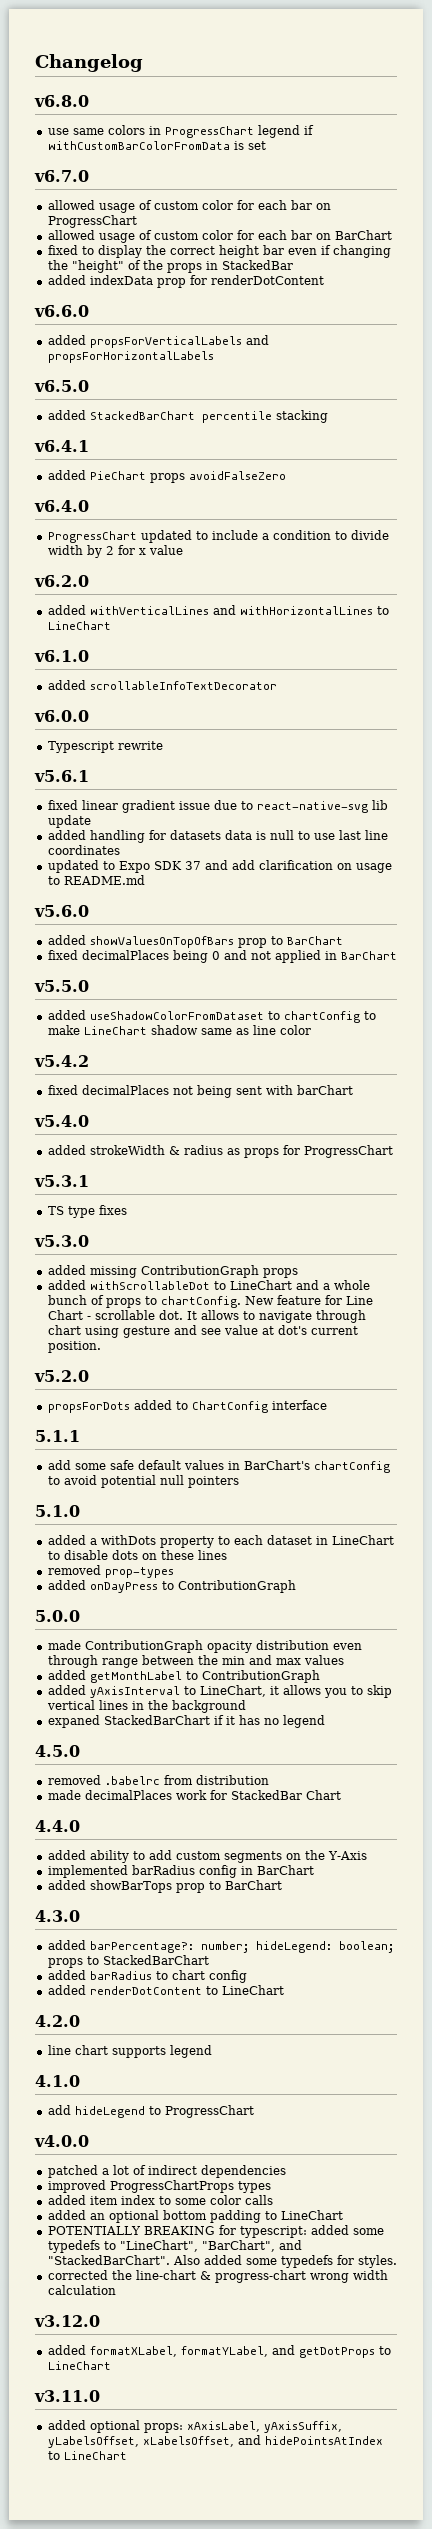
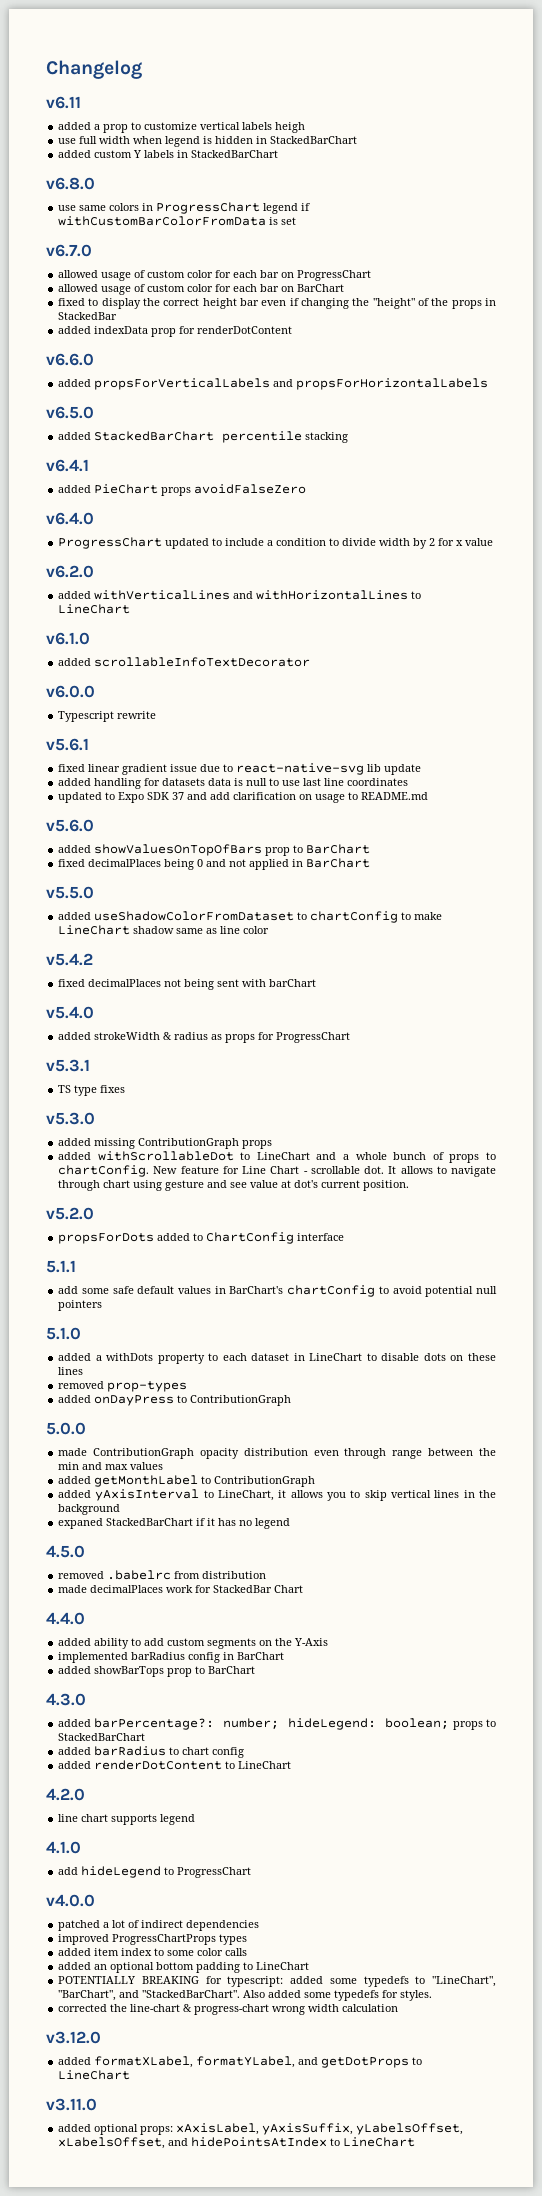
(143, 63) none -> [46,96,81,109] [58,122,306,133] [58,136,358,147] [58,150,279,158] // v6.11 // added a prop to customize vertical labels heigh // use full width when legend is hidden in StackedBarChart // added custom Y labels in StackedBarChart

